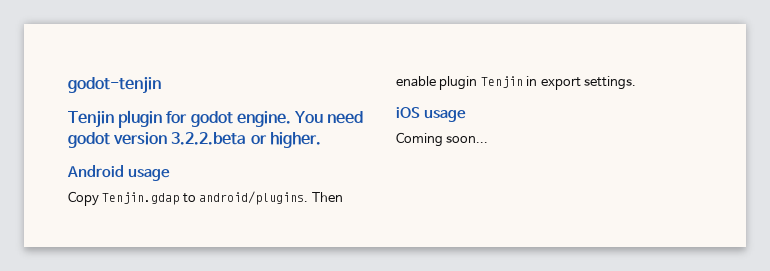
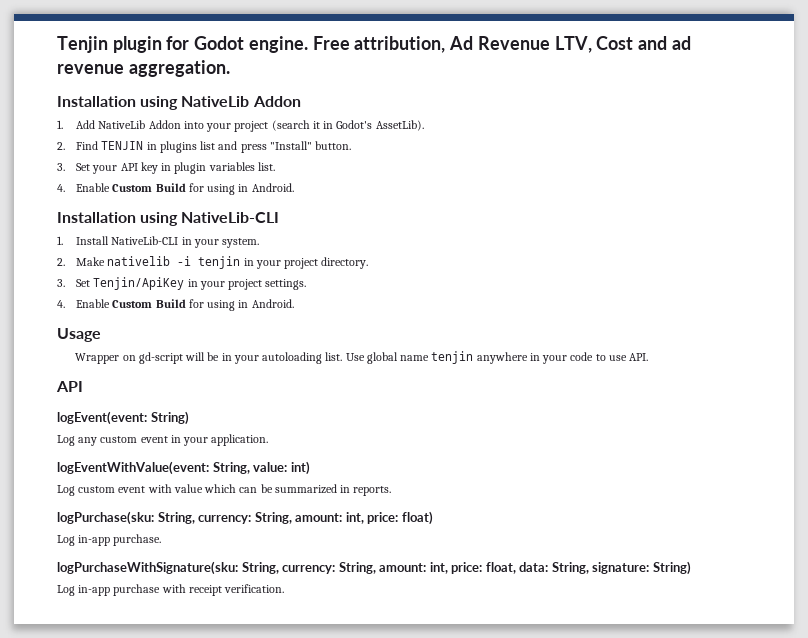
[68,76,161,94] godot-tenjin // -> (57, 44) none
[190,111,364,127] [68,132,321,148] [67,165,170,181] [68,191,343,206] [396,76,636,90] [396,107,466,122] [396,132,489,147] godot engine. You need godot version 3.2.2.beta or higher. // Android usage // Copy Tenjin.gdap to android/plugins. Then enable plugin Tenjin in export settings. // iOS usage // Coming soon... -> [194,36,691,53] [57,60,230,77] [57,96,301,110] [57,120,424,132] [57,141,352,153] [57,162,275,174] [57,183,294,195] [57,212,280,226] [57,236,260,248] [57,256,369,269] [57,277,307,290] [57,299,294,311] [57,328,101,342] [75,351,648,364] [56,381,83,392] [57,411,189,425] [57,434,269,446] [57,461,310,475] [57,484,392,496] [57,511,433,525] [57,534,162,546] [57,561,691,575] [57,584,285,596] Godot engine. Free attribution, Ad Revenue LTV, Cost and ad revenue aggregation. // Installation using NativeLib Addon // 1. Add NativeLib Addon into your project (search it in Godot's AssetLib). // 2. Find TENJIN in plugins list and press "Install" button. // 3. Set your API key in plugin variables list. // 4. Enable Custom Build for using in Android. // Installation using NativeLib-CLI // 1. Install NativeLib-CLI in your system. // 2. Make nativelib -i tenjin in your project directory. // 3. Set Tenjin/ApiKey in your project settings. // 4. Enable Custom Build for using in Android. // Usage // Wrapper on gd-script will be in your autoloading list. Use global name tenjin anywhere in your code to use API. // API // logEvent(event: String) // Log any custom event in your application. // logEventWithValue(event: String, value: int) // Log custom event with value which can be summarized in reports. // logPurchase(sku: String, currency: String, amount: int, price: float) // Log in-app purchase. // logPurchaseWithSignature(sku: String, currency: String, amount: int, price: float, data: String, signature: String) // Log in-app purchase with receipt verification.

